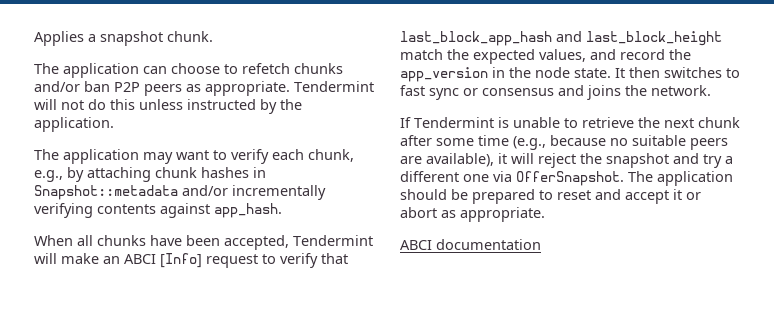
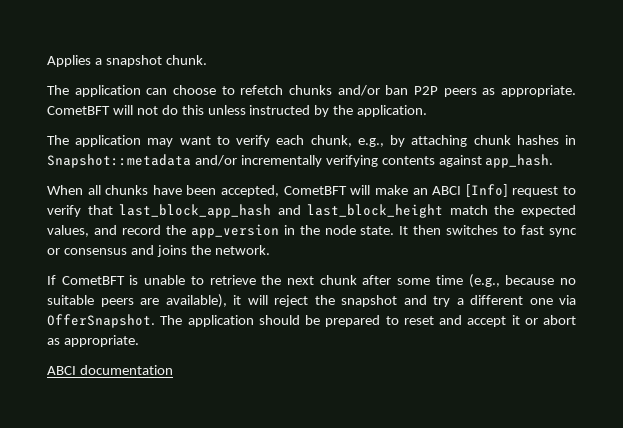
[294,81,374,92] Tendermint -> [47,106,110,115] CometBFT
[293,235,373,246] Tendermint -> [283,186,347,195] CometBFT
[414,117,494,128] Tendermint -> [61,276,125,285] CometBFT

